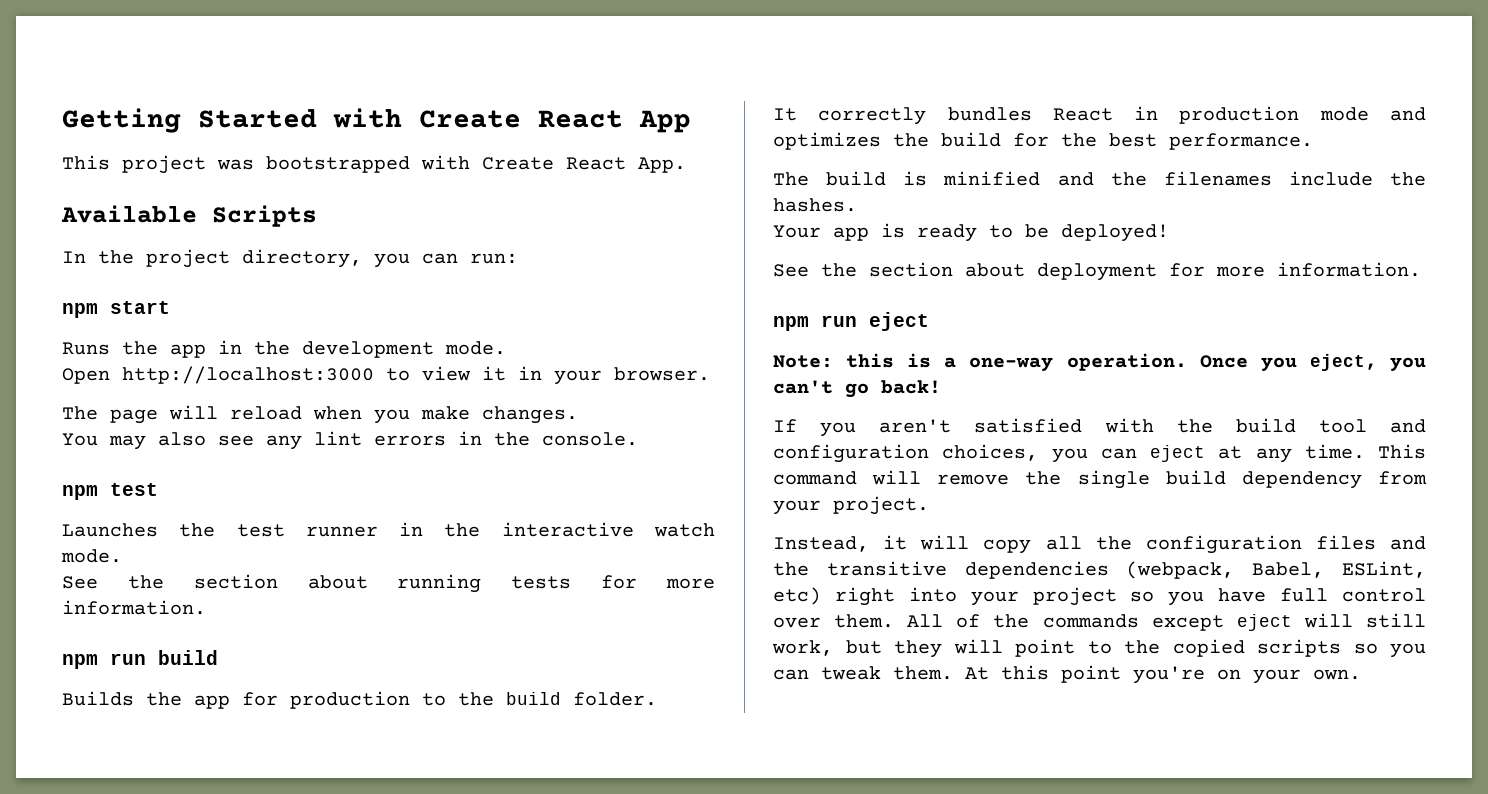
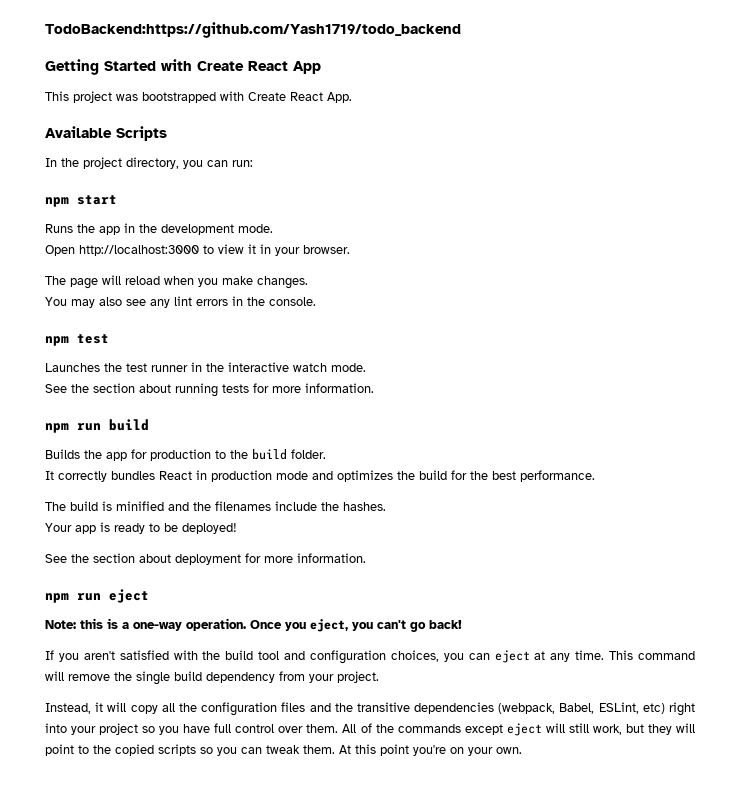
(62, 120) none -> [45,22,461,38] TodoBackend:https://github.com/Yash1719/todo_backend //

